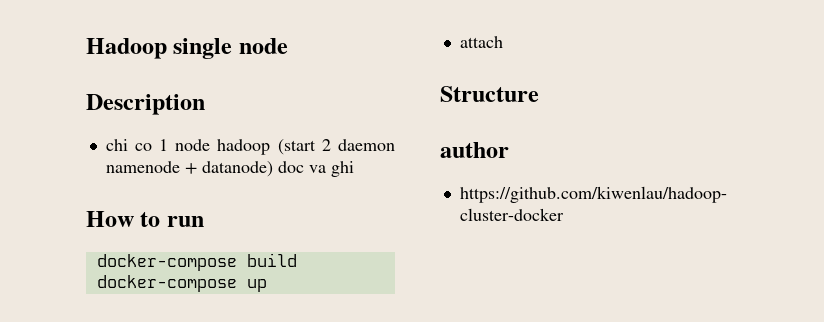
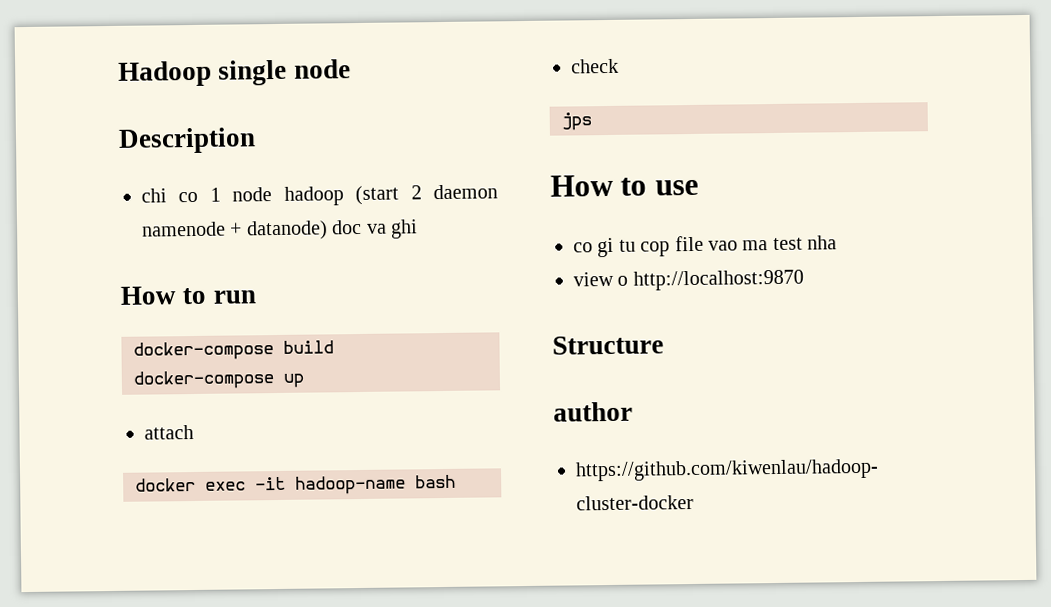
(503, 42) none -> [135,474,456,495] [571,58,619,74] [561,112,592,131] [550,174,699,197] [573,235,838,258] [573,269,804,291] // docker exec -it hadoop-name bash // check // jps // How to use // co gi tu cop file vao ma test nha // view o http://localhost:9870

